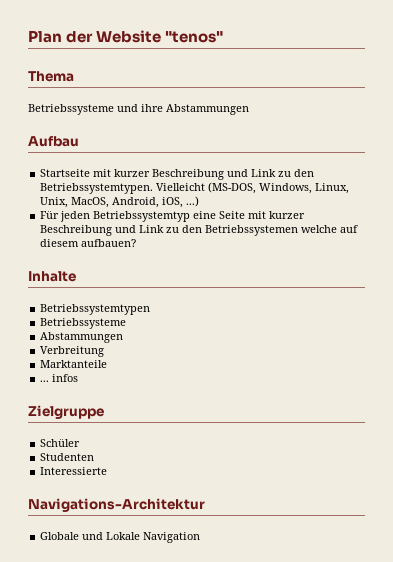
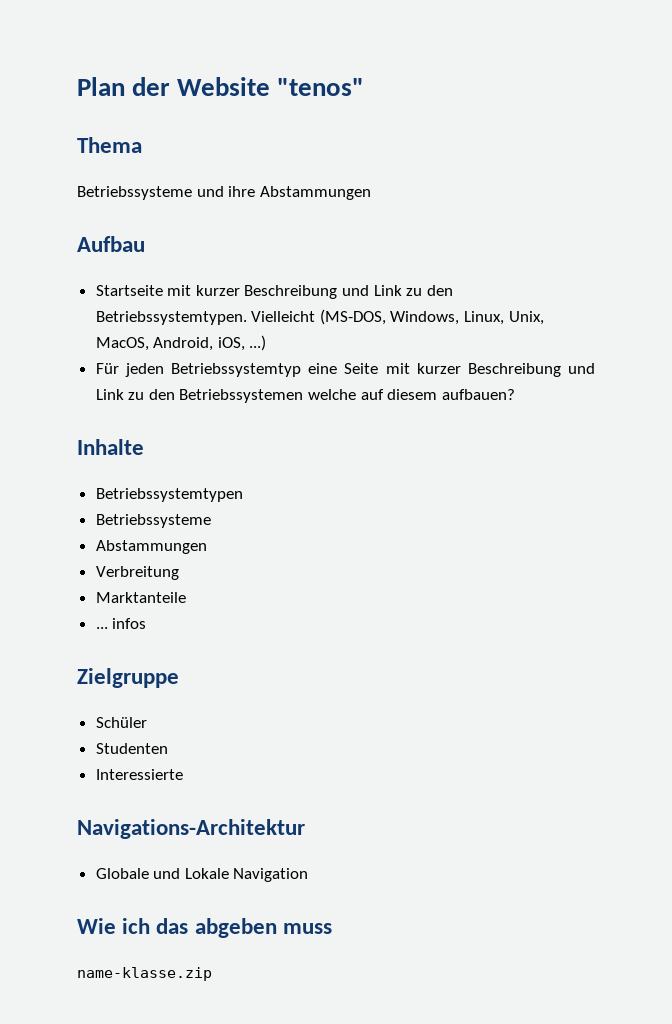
(201, 537) none -> [77,918,332,938] [77,967,212,981] // Wie ich das abgeben muss // name-klasse.zip

